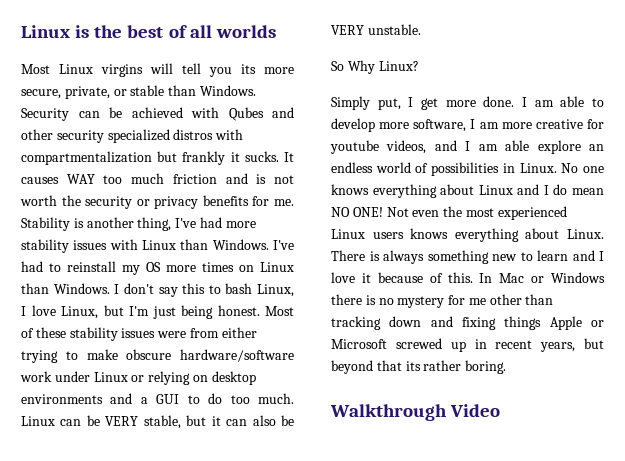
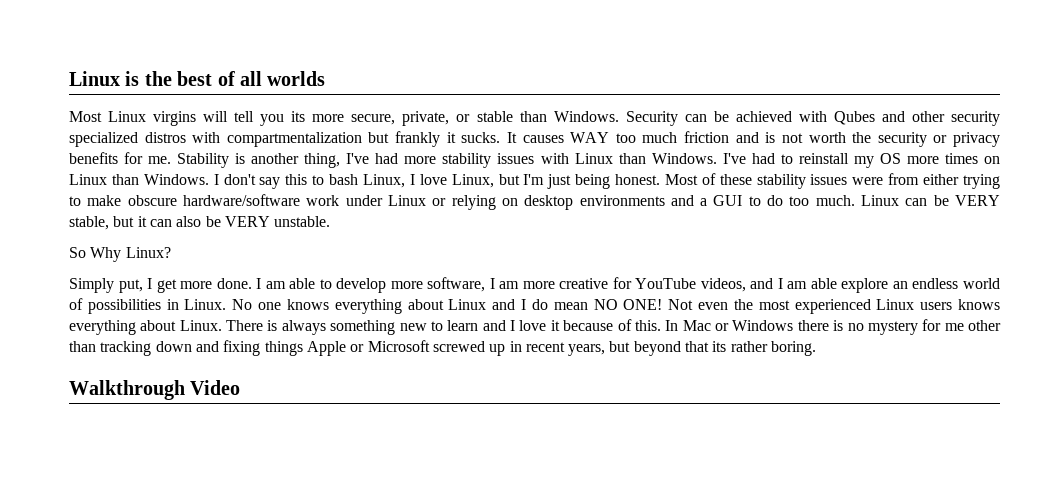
[330,140,379,154] youtube -> [635,278,697,289] YouTube

